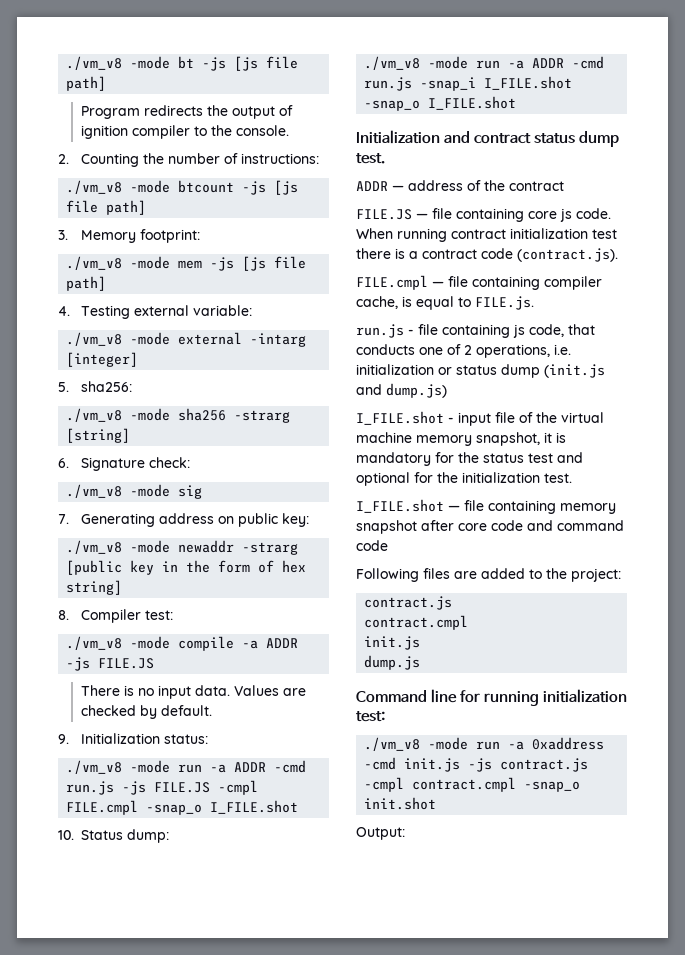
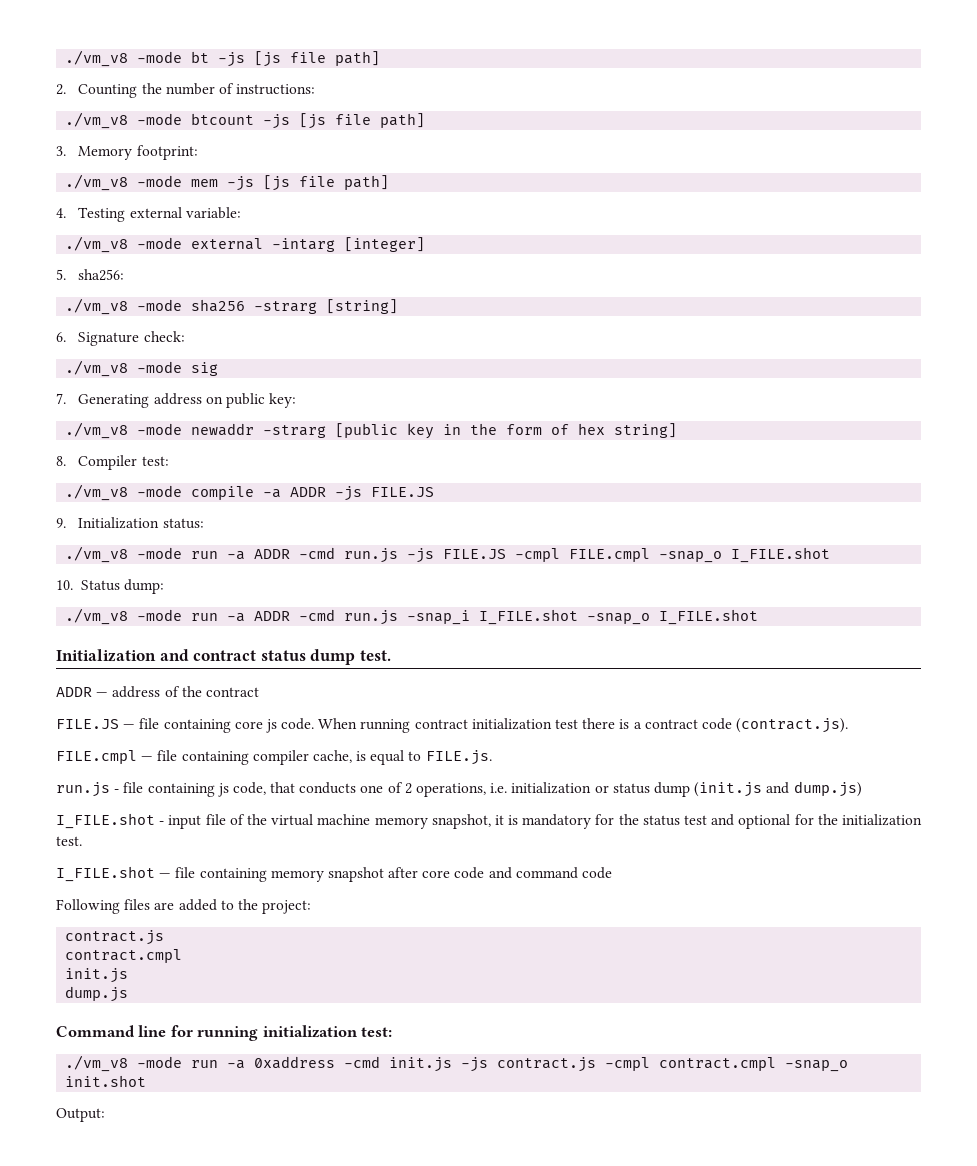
[80,105,293,119] [80,125,289,139] // Program redirects the output of ignition compiler to the console. -> (381, 58) none
[80,685,306,699] [80,705,212,719] // There is no input data. Values are checked by default. -> (435, 492) none

